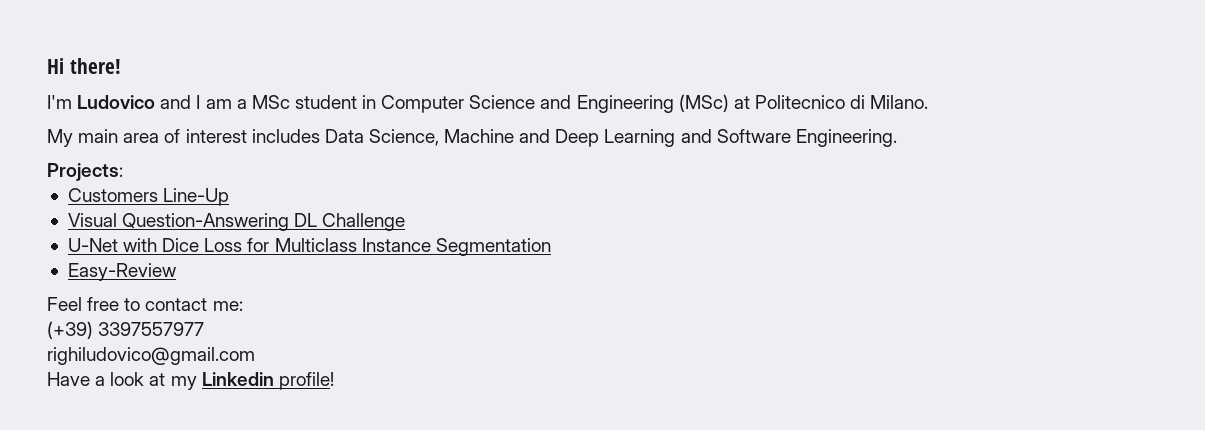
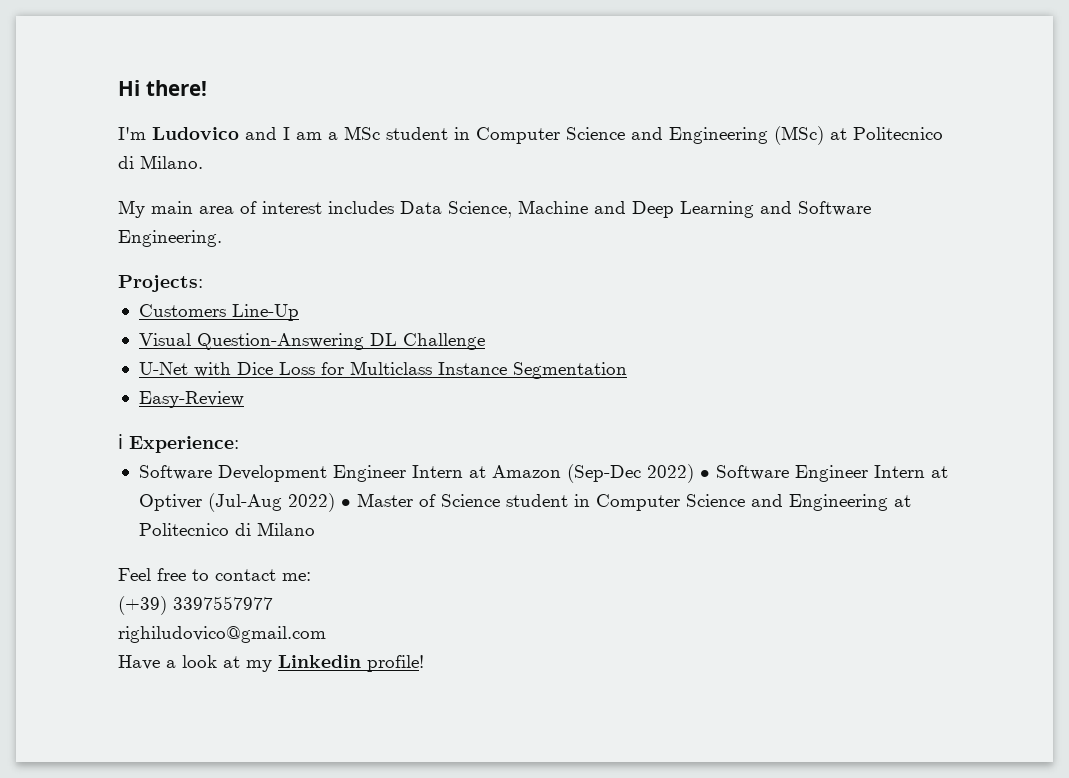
(176, 272) none -> [118,434,239,453] [138,464,948,483] [138,493,911,512] [138,522,315,536] // ℹ Experience: // Software Development Engineer Intern at Amazon (Sep-Dec 2022) • Software Engineer Intern at Optiver (Jul-Aug 2022) • Master of Science student in Computer Science and Engineering at Politecnico di Milano

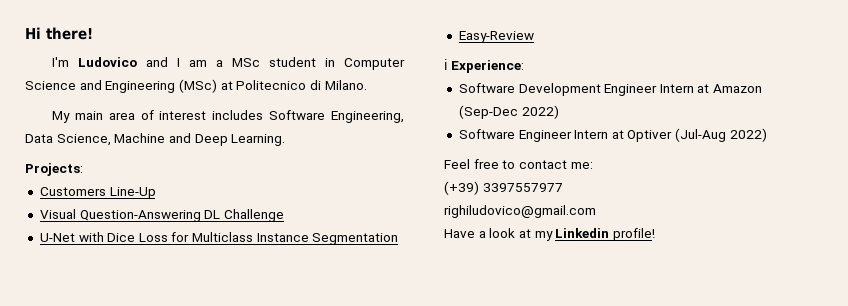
(394, 207) none -> [269,110,404,123] Software Engineering,
[680,201,871,218] [118,230,222,247] Learning and Software Engineering. -> [231,134,286,146] Learning.
[699,470,710,478] • -> (559, 112) //
[340,493,911,511] [138,522,315,536] • Master of Science student in Computer Science and Engineering at Politecnico di Milano -> (767, 135) none

